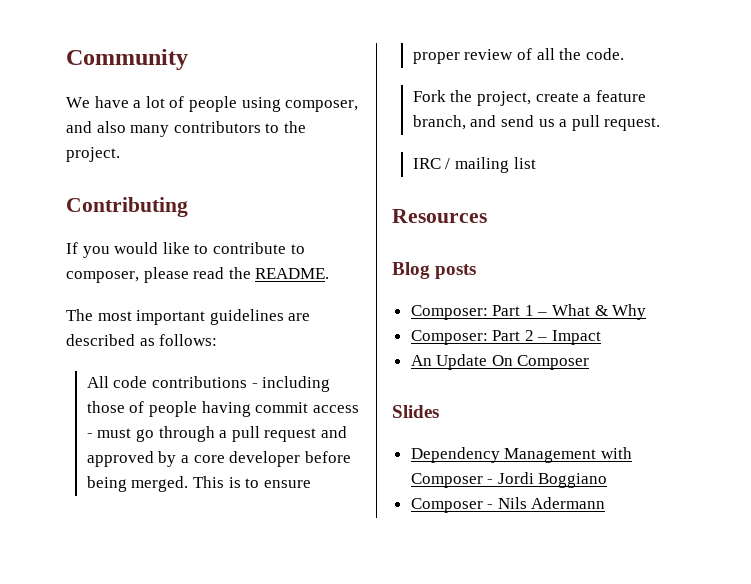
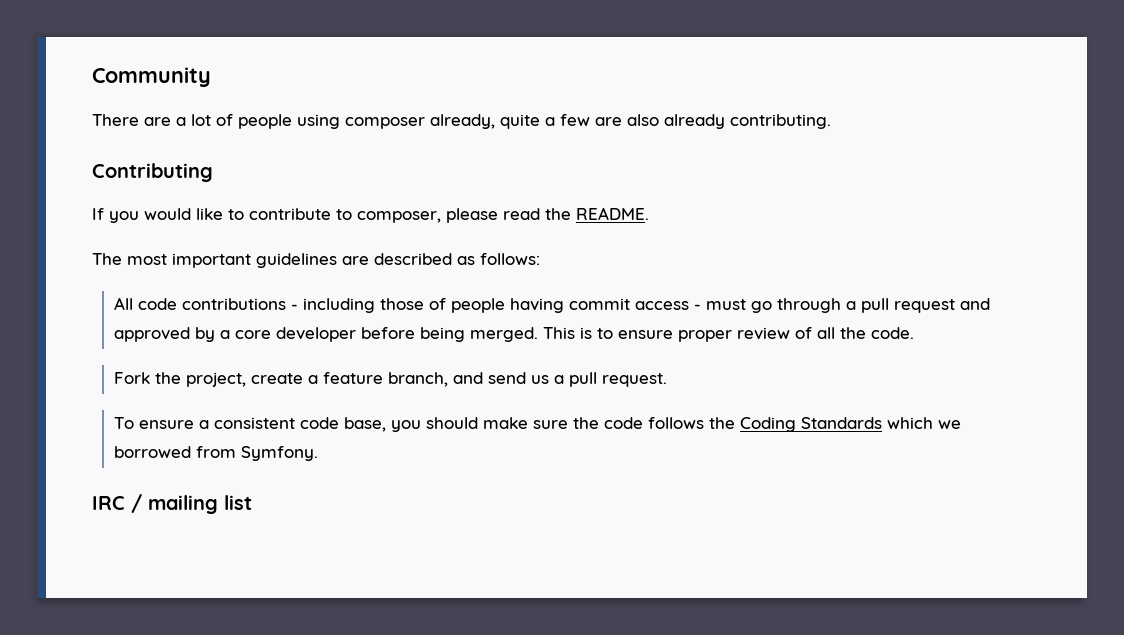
[66,96,129,108] We have -> [92,114,171,126] There are
[285,100,359,112] [66,121,306,137] [66,147,120,162] composer, and also many contributors to the project. -> [345,114,831,129] composer already, quite a few are also already contributing.
[412,157,536,173] [392,209,487,223] [392,262,477,279] [410,304,647,320] [410,330,602,345] [410,354,590,370] [392,405,439,418] [410,447,632,463] [410,472,608,488] [410,497,606,513] IRC / mailing list // Resources // Blog posts // Composer: Part 1 – What & Why // Composer: Part 2 – Impact // An Update On Composer // Slides // Dependency Management with Composer - Jordi Boggiano // Composer - Nils Adermann -> [113,417,961,432] [113,446,318,461] [92,494,252,514] To ensure a consistent code base, you should make sure the code follows the Coding Standards which we borrowed from Symfony. // IRC / mailing list

